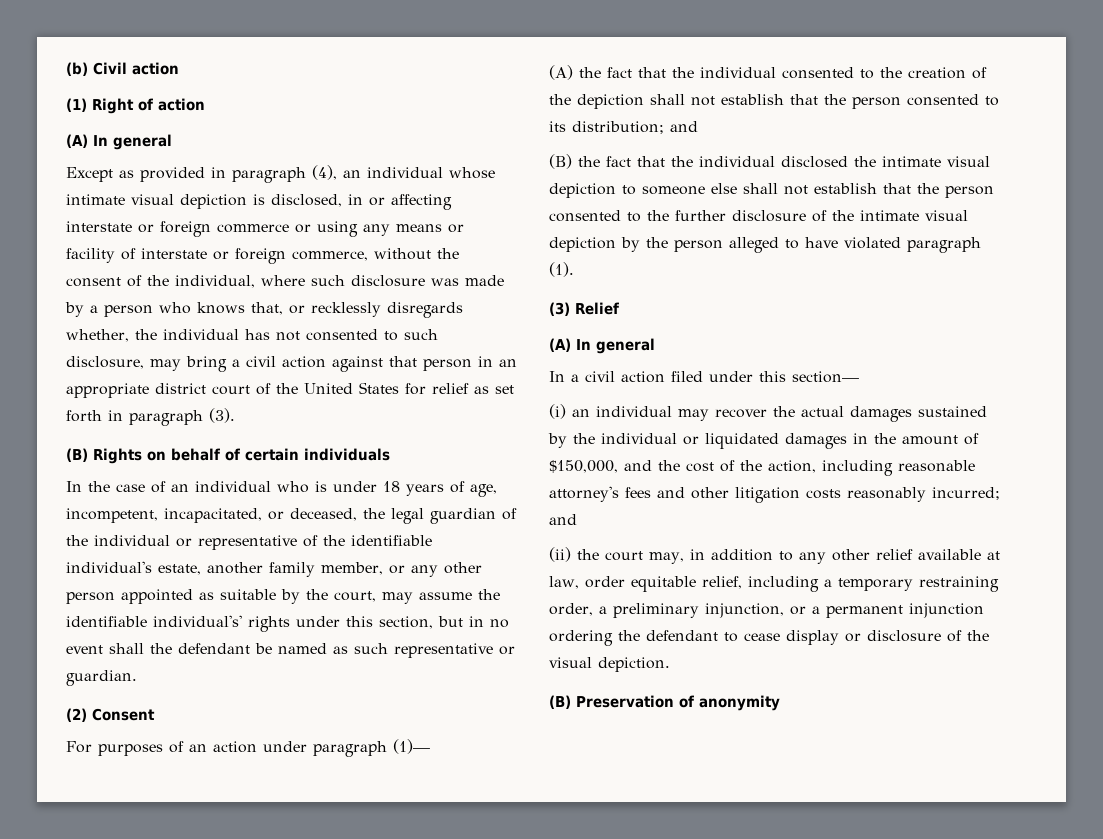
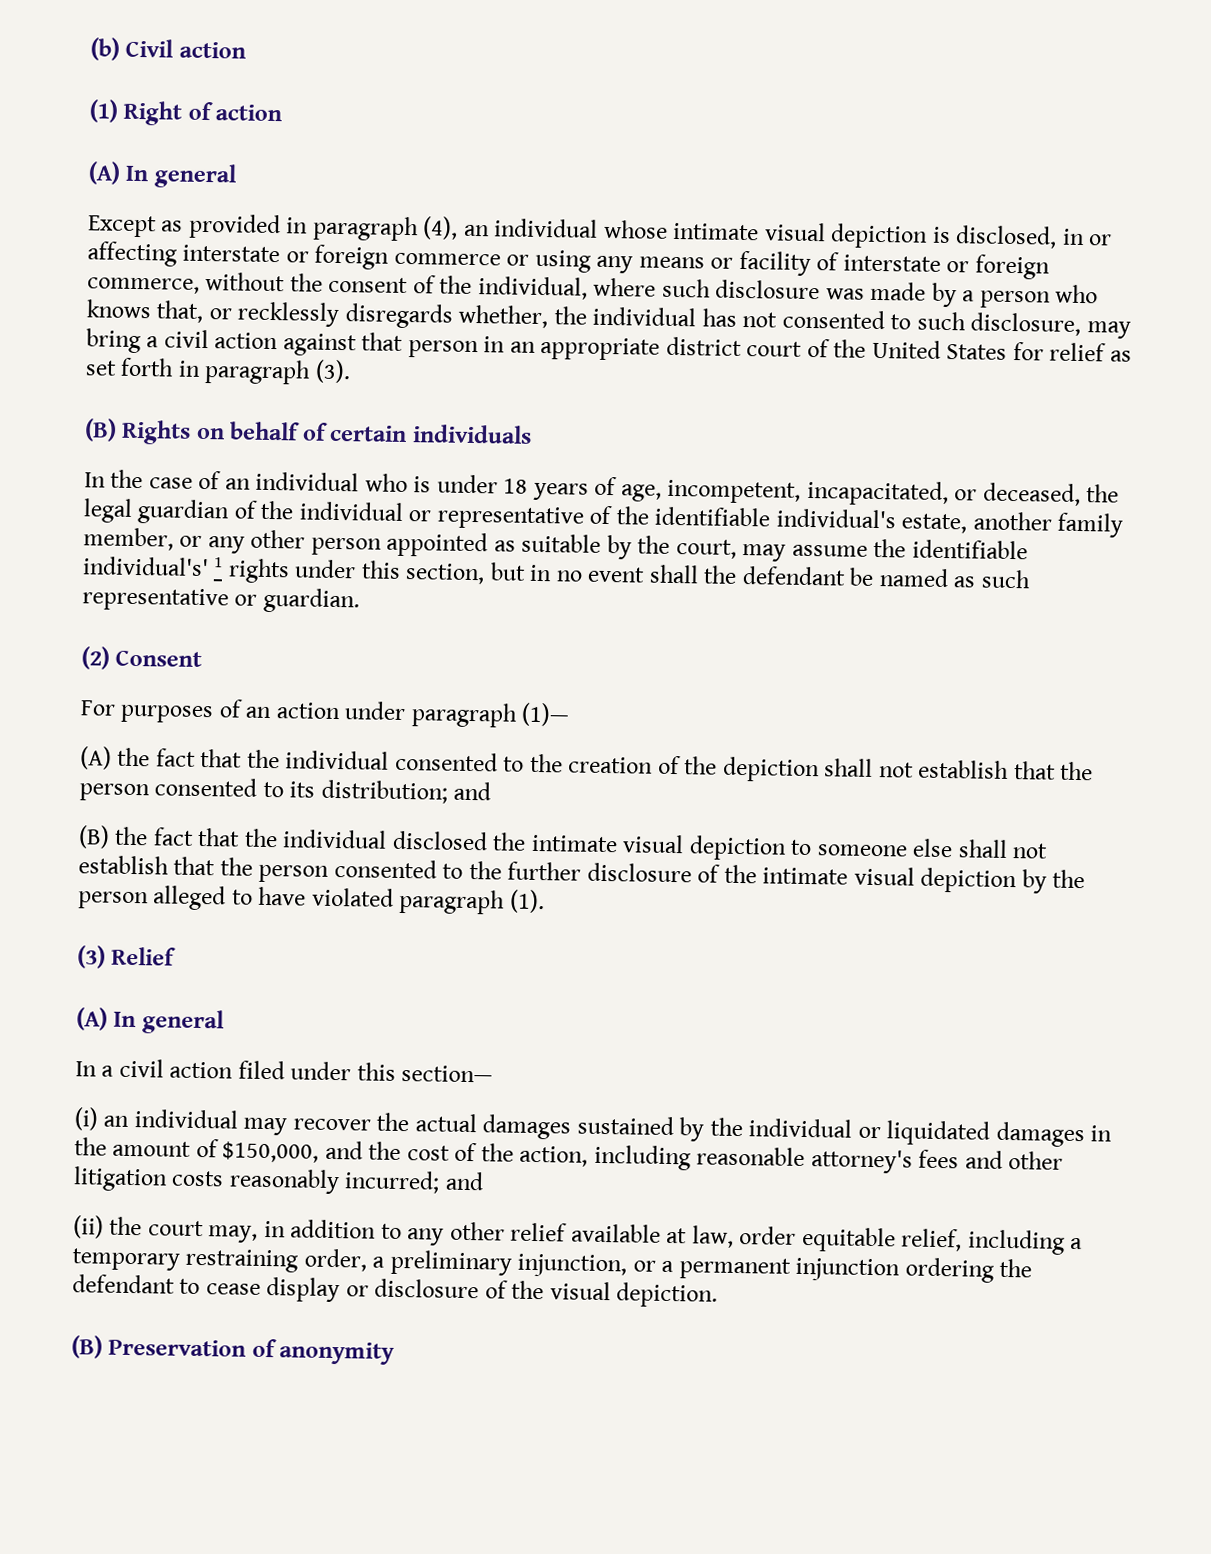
(242, 621) none -> [214,557,224,568] 1

